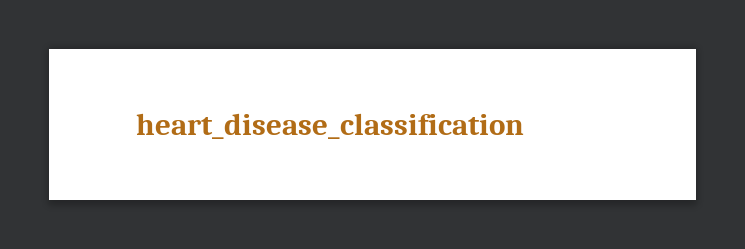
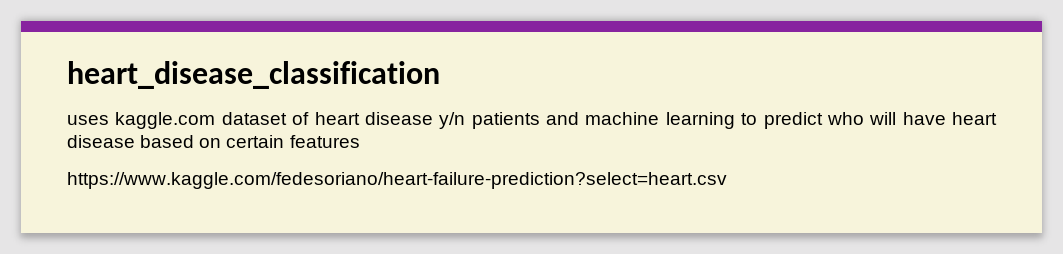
(524, 126) none -> [67,112,997,129] [67,135,360,148] [67,172,727,189] // uses kaggle.com dataset of heart disease y/n patients and machine learning to predict who will have heart disease based on certain features // https://www.kaggle.com/fedesoriano/heart-failure-prediction?select=heart.csv

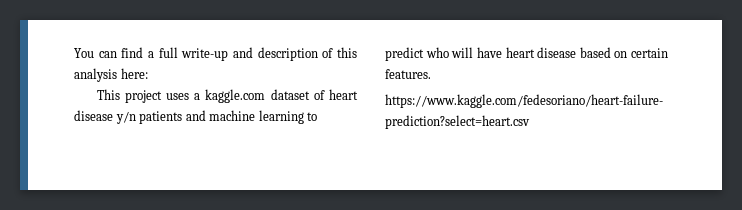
[67,61,440,89] [67,115,109,125] heart_disease_classification // uses -> [74,47,357,61] [74,68,148,82] [96,89,201,103] You can find a full write-up and description of this analysis here: // This project uses a
[289,135,360,148] features -> [385,69,431,79] features.

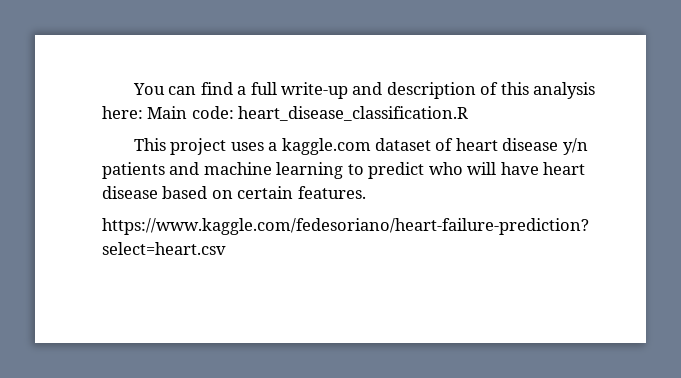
(148, 73) none -> [147,106,469,121] Main code: heart_disease_classification.R

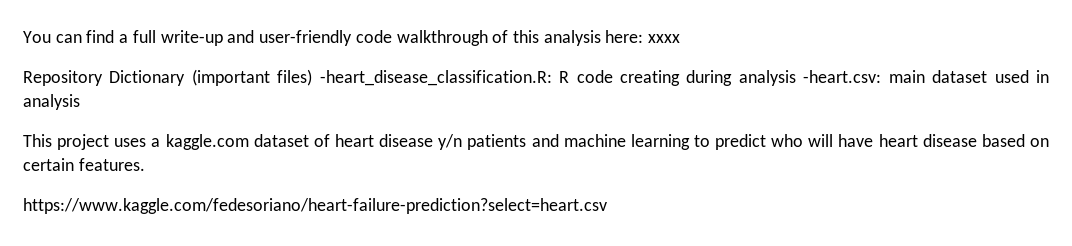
[386,82,476,99] description -> [259,30,488,46] user-friendly code walkthrough
[147,106,469,121] Main code: heart_disease_classification.R -> [648,34,681,43] [23,69,1050,86] [23,94,80,110] xxxx // Repository Dictionary (important files) -heart_disease_classification.R: R code creating during analysis -heart.csv: main dataset used in analysis

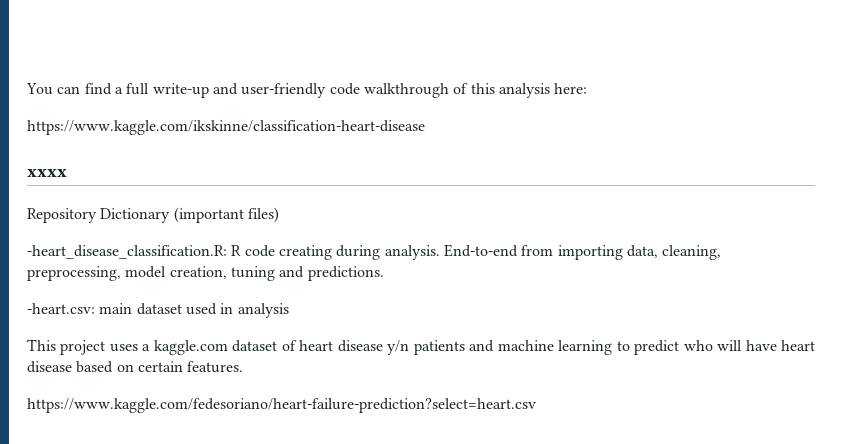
(644, 36) none -> [27,120,425,135] // https://www.kaggle.com/ikskinne/classification-heart-disease //
(313, 77) none -> (279, 215) //
[738,70,796,86] analysis -> [384,244,722,260] [27,266,384,281] analysis. End-to-end from importing data, cleaning, preprocessing, model creation, tuning and predictions. //

